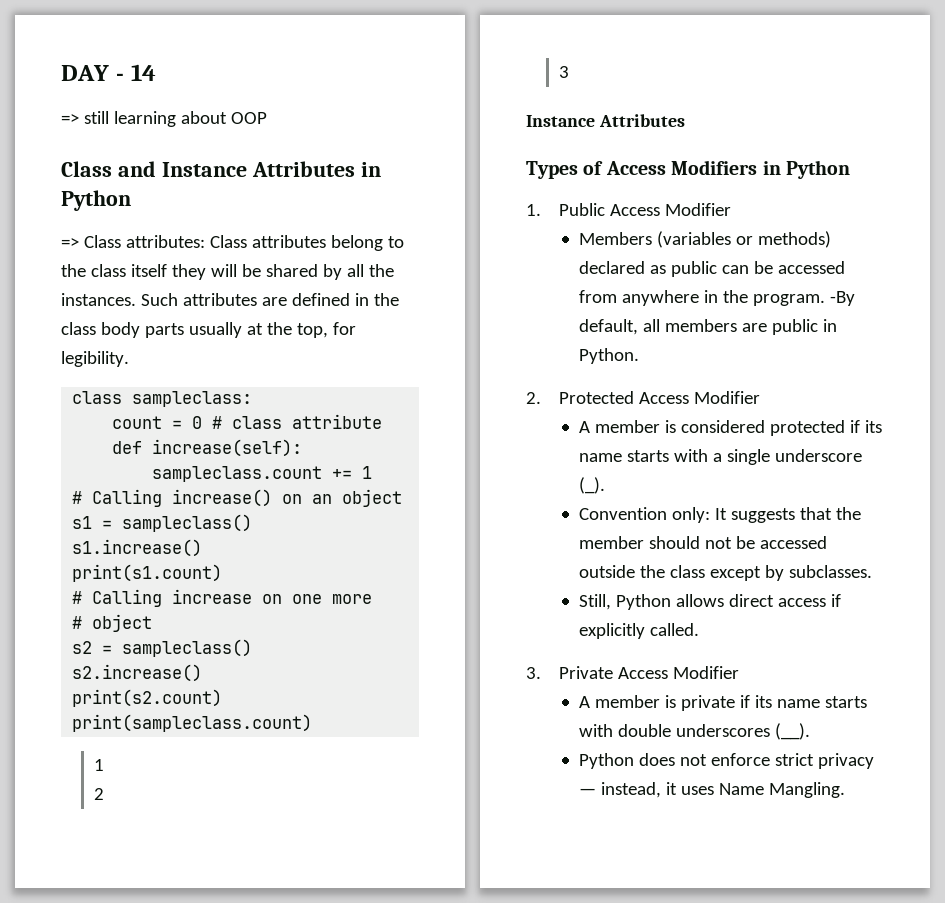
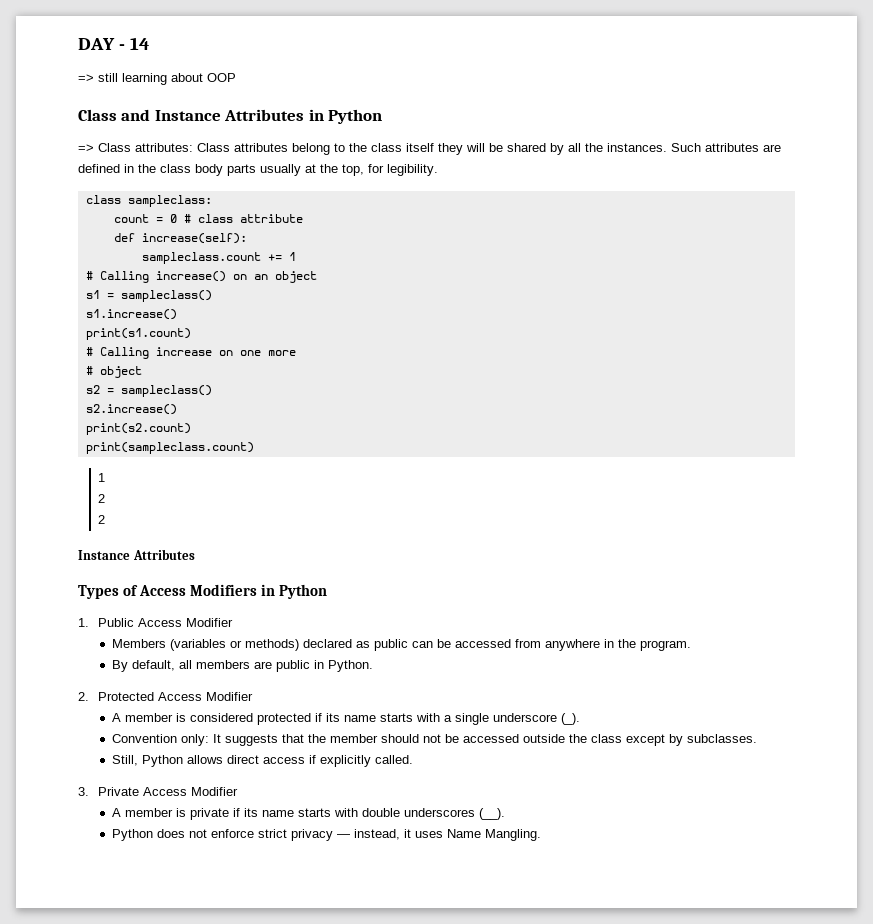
[558,66,569,78] 3 -> [97,515,105,524] 2
[830,291,856,306] -By -> [112,660,129,672] // By

